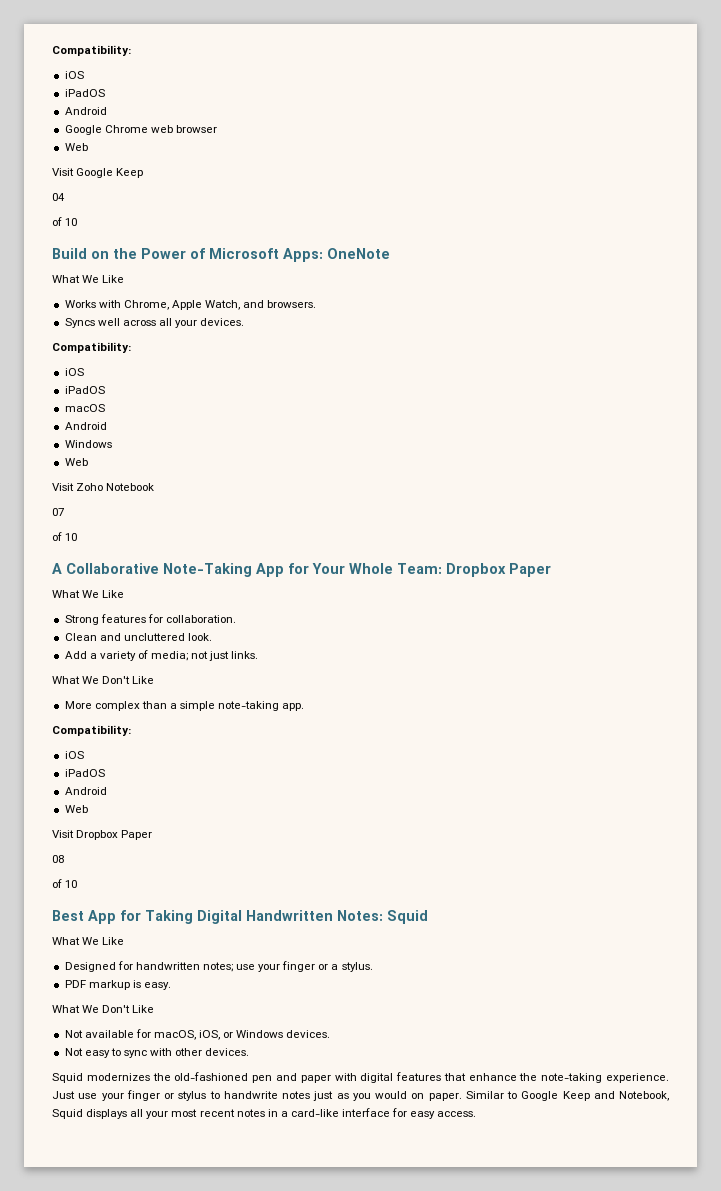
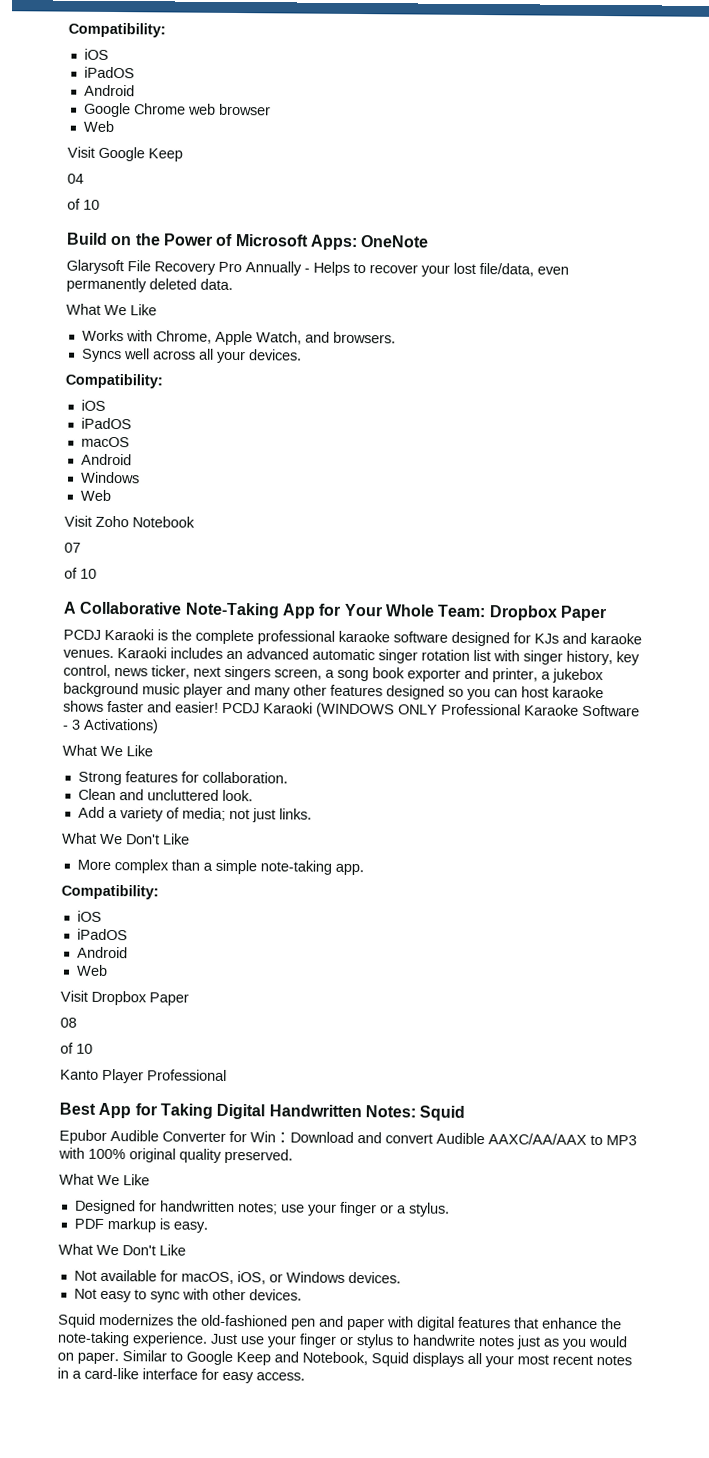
(390, 253) none -> [66,259,569,277] [66,277,233,293] // Glarysoft File Recovery Pro Annually - Helps to recover your lost file/data, even permanently deleted data.
(551, 570) none -> [63,628,642,647] [63,647,640,666] [63,664,604,684] [63,682,604,701] [63,700,640,718] [62,718,159,734] // PCDJ Karaoki is the complete professional karaoke software designed for KJs and karaoke venues. Karaoki includes an advanced automatic singer rotation list with singer history, key control, news ticker, next singers screen, a song book exporter and printer, a jukebox background music player and many other features designed so you can host karaoke shows faster and easier! PCDJ Karaoki (WINDOWS ONLY Professional Karaoke Software - 3 Activations)
(78, 884) none -> [60,1068,227,1084] // Kanto Player Professional
(428, 917) none -> [59,1129,637,1146] [58,1147,293,1164] // Epubor Audible Converter for Win：Download and convert Audible AAXC/AA/AAX to MP3 with 100% original quality preserved.

